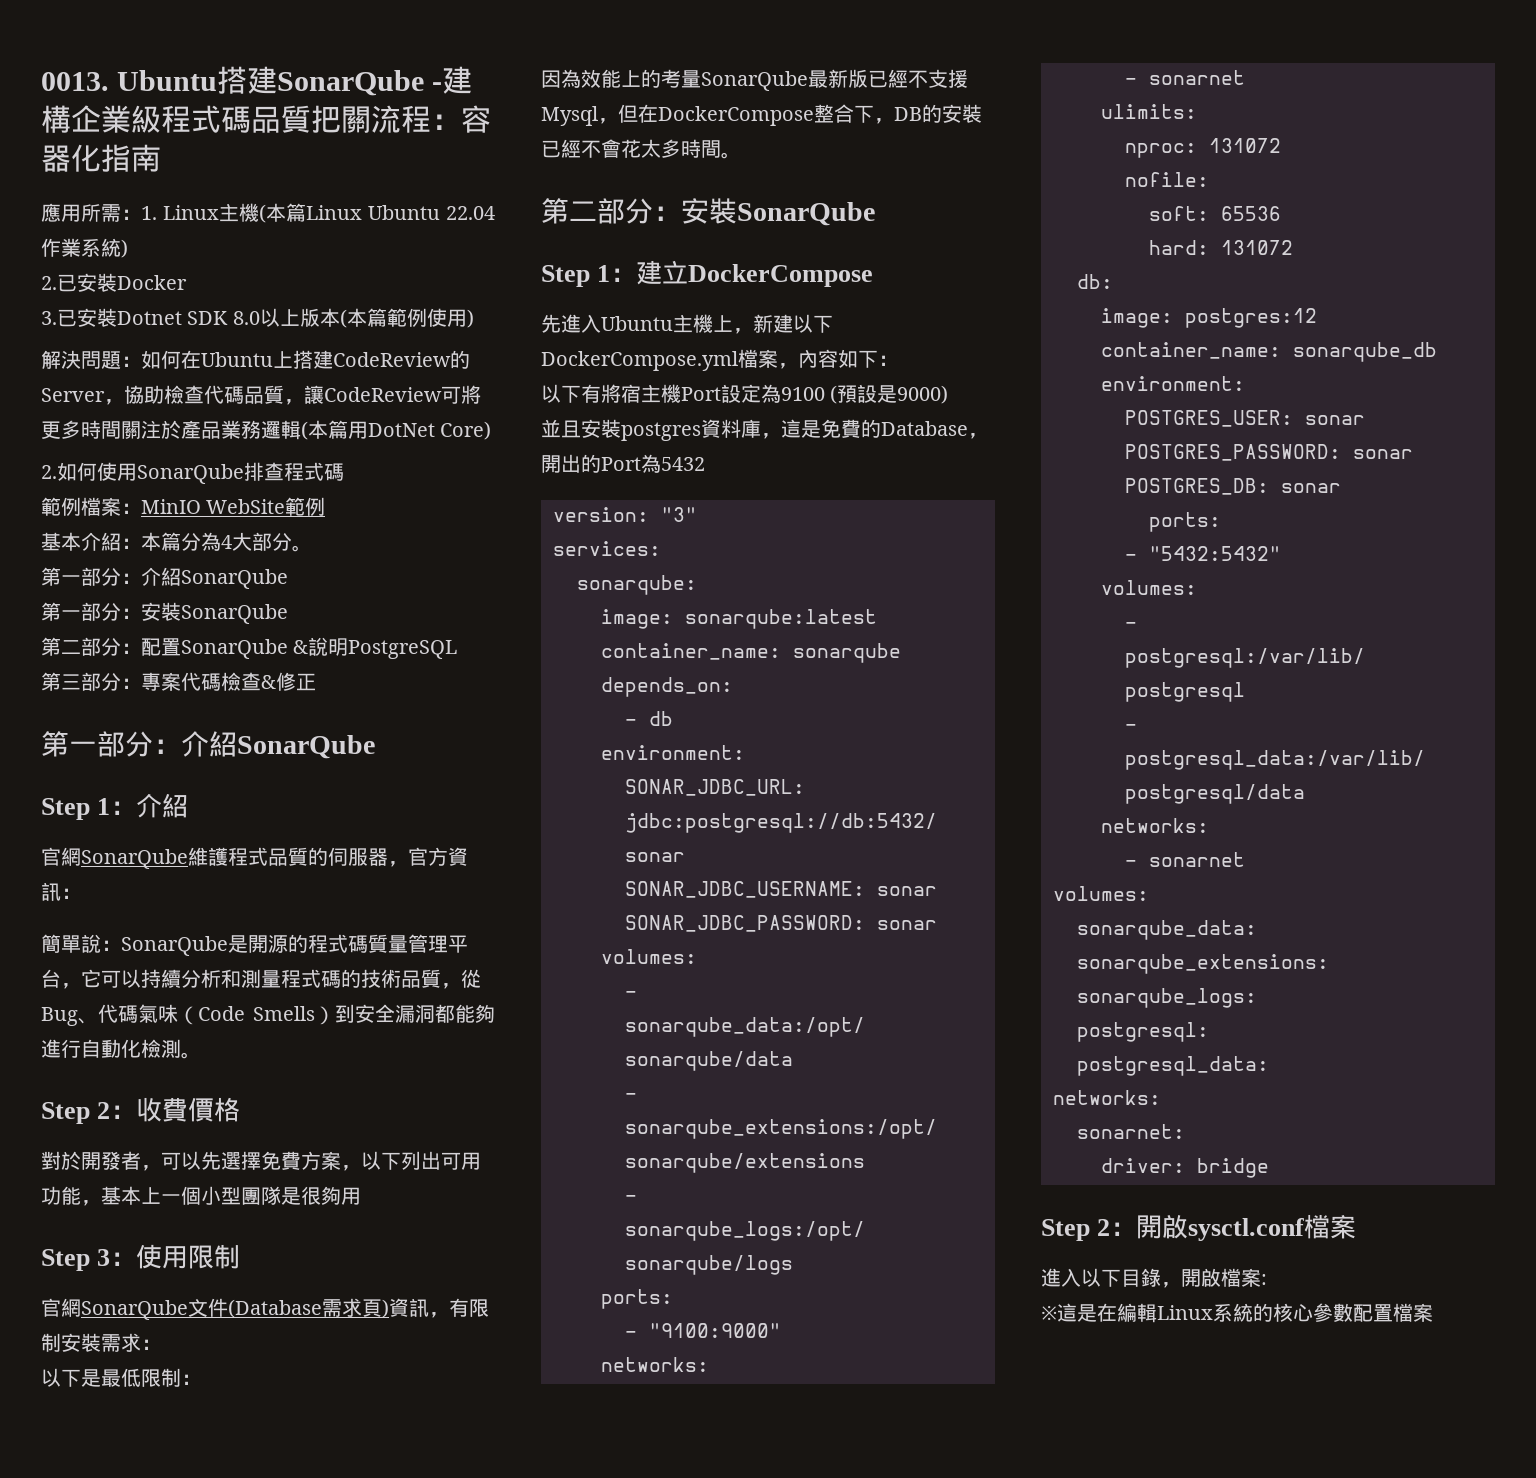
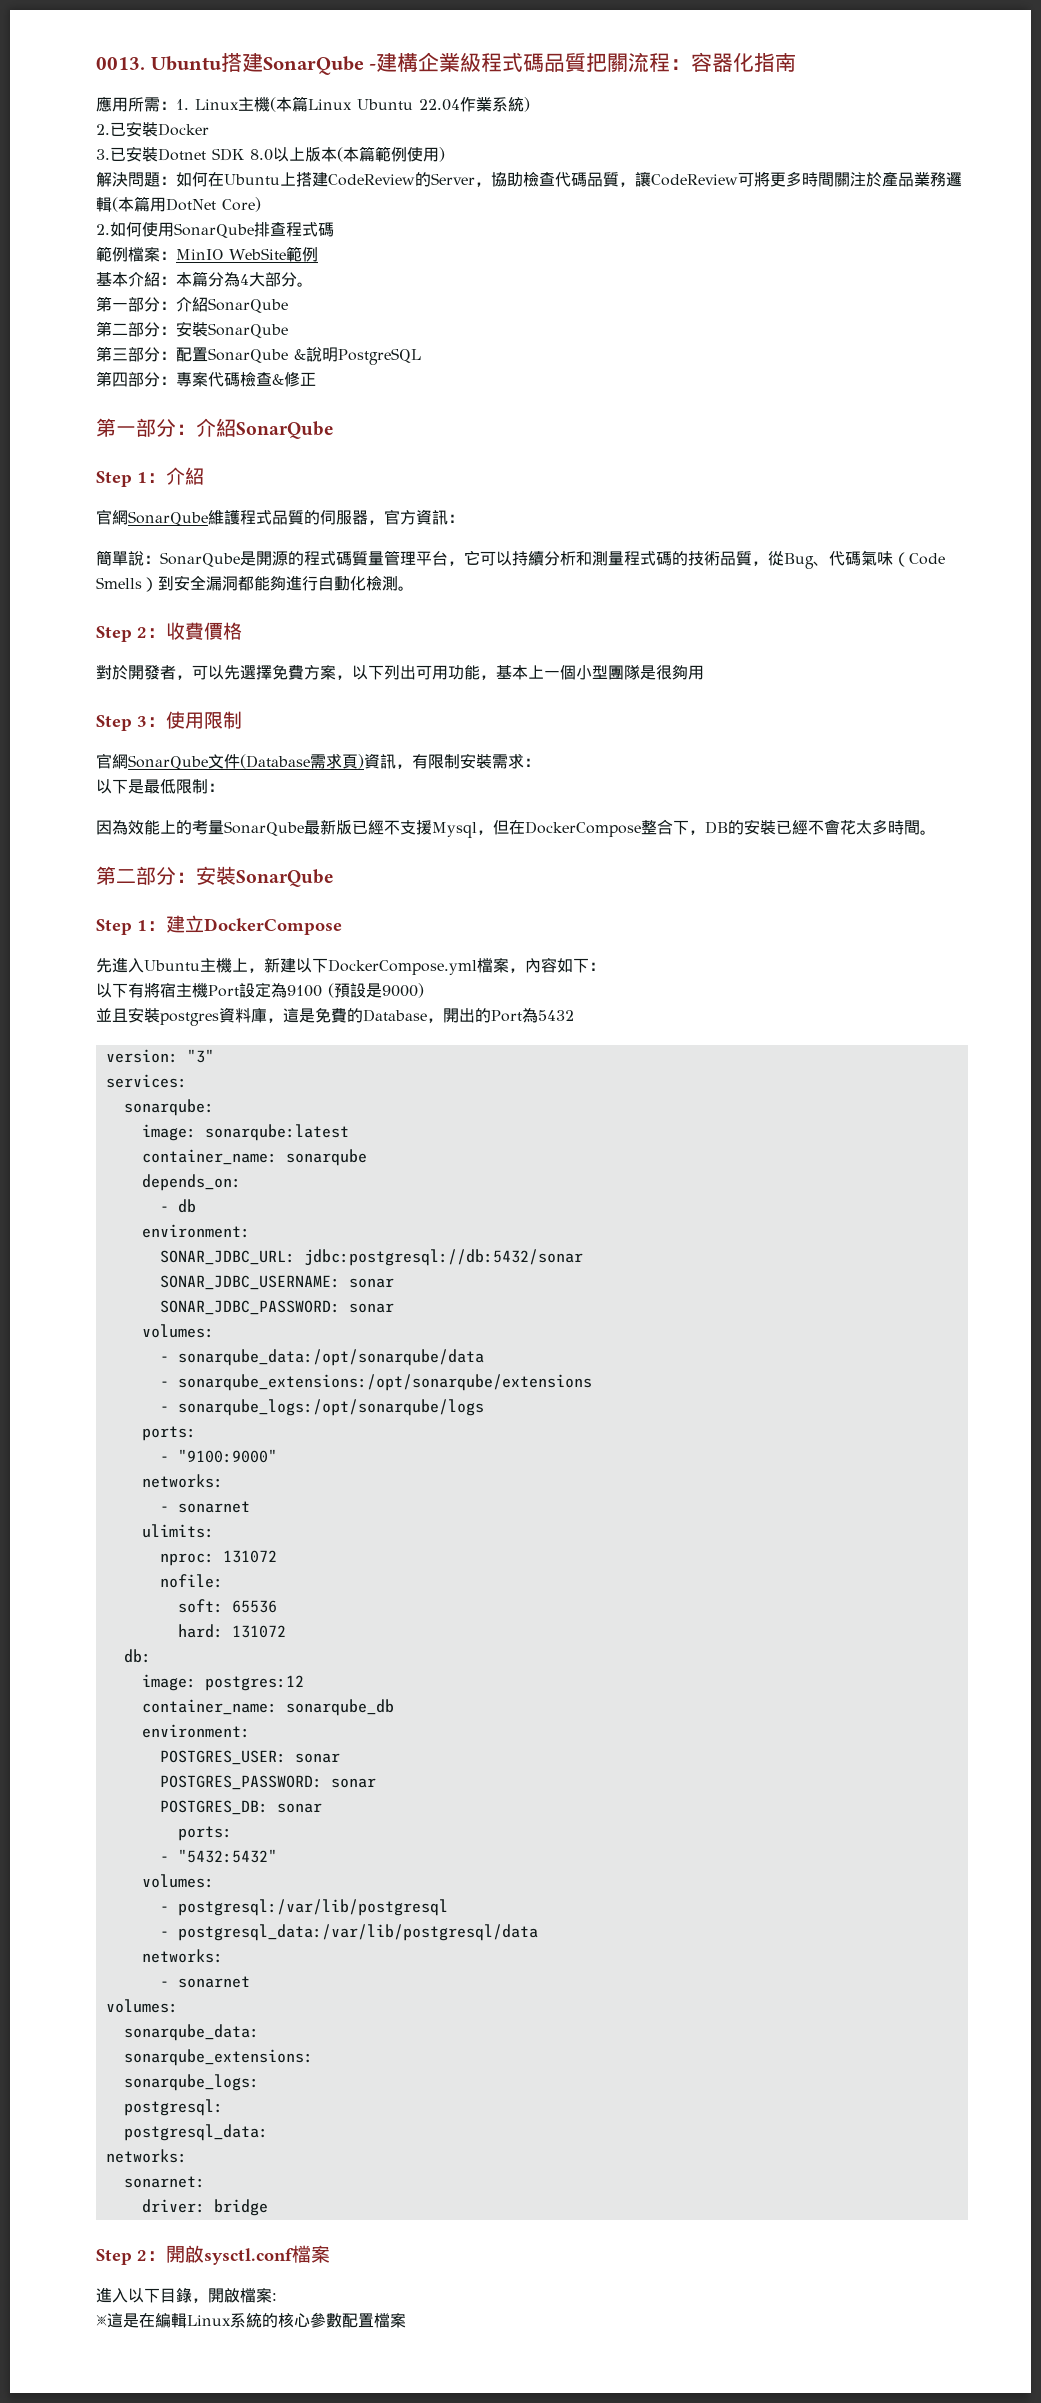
[61,610,81,619] 一 -> [112,323,128,335] 二
[61,640,81,654] 二 -> [112,348,128,361] 三
[61,674,81,690] 三 -> [112,372,128,387] 四

